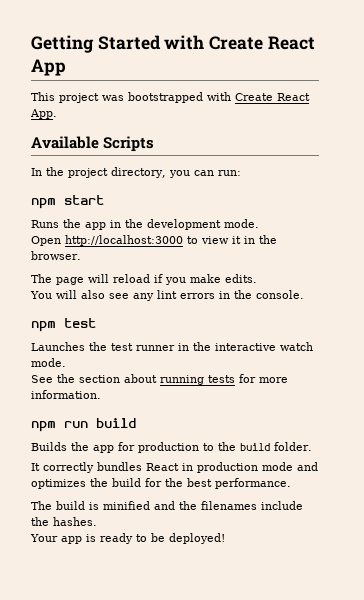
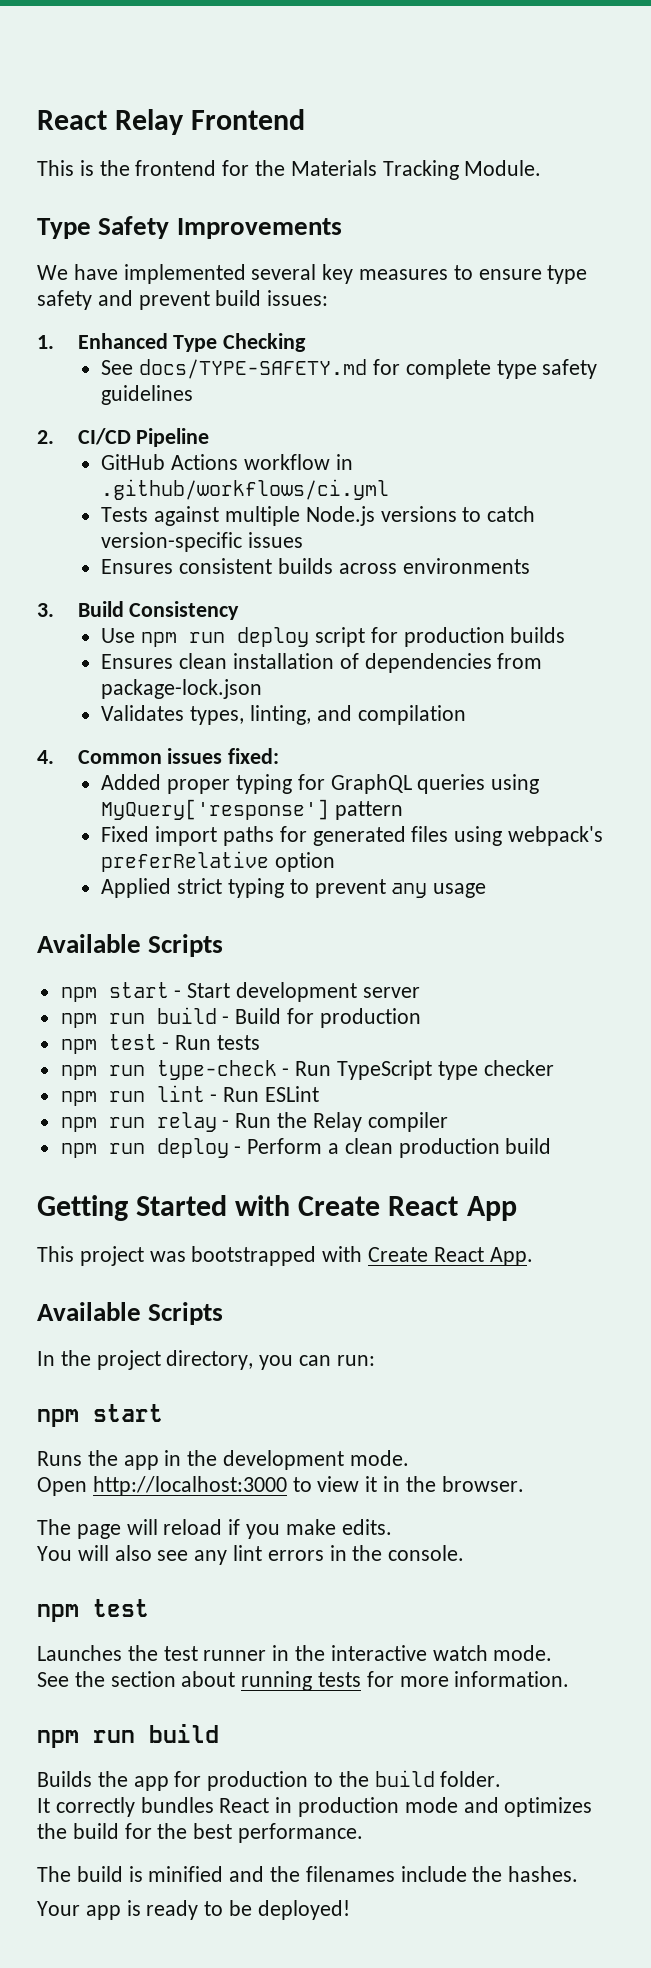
(31, 44) none -> [37,109,306,135] [37,160,542,180] [37,216,342,239] [37,264,588,284] [37,290,329,310] [37,333,307,352] [101,359,598,379] [101,385,194,405] [37,428,210,447] [101,454,353,470] [101,479,390,500] [101,506,536,526] [101,532,304,552] [101,558,530,574] [37,601,240,620] [101,627,566,647] [101,653,543,673] [101,679,263,699] [101,705,466,725] [37,748,280,764] [101,774,540,794] [101,799,404,820] [101,826,603,846] [101,851,336,872] [101,878,487,898] [37,934,224,957] [60,982,420,1002] [60,1007,421,1028] [60,1034,261,1054] [60,1060,554,1080] [60,1085,320,1106] [60,1112,448,1132] [60,1138,552,1158] React Relay Frontend // This is the frontend for the Materials Tracking Module. // Type Safety Improvements // We have implemented several key measures to ensure type safety and prevent build issues: // 1. Enhanced Type Checking // See docs/TYPE-SAFETY.md for complete type safety guidelines // 2. CI/CD Pipeline // GitHub Actions workflow in .github/workflows/ci.yml // Tests against multiple Node.js versions to catch version-specific issues // Ensures consistent builds across environments // 3. Build Consistency // Use npm run deploy script for production builds // Ensures clean installation of dependencies from package-lock.json // Validates types, linting, and compilation // 4. Common issues fixed: // Added proper typing for GraphQL queries using MyQuery['response'] pattern // Fixed import paths for generated files using webpack's preferRelative option // Applied strict typing to prevent any usage // Available Scripts // npm start - Start development server // npm run build - Build for production // npm test - Run tests // npm run type-check - Run TypeScript type checker // npm run lint - Run ESLint // npm run relay - Run the Relay compiler // npm run deploy - Perform a clean production build //

